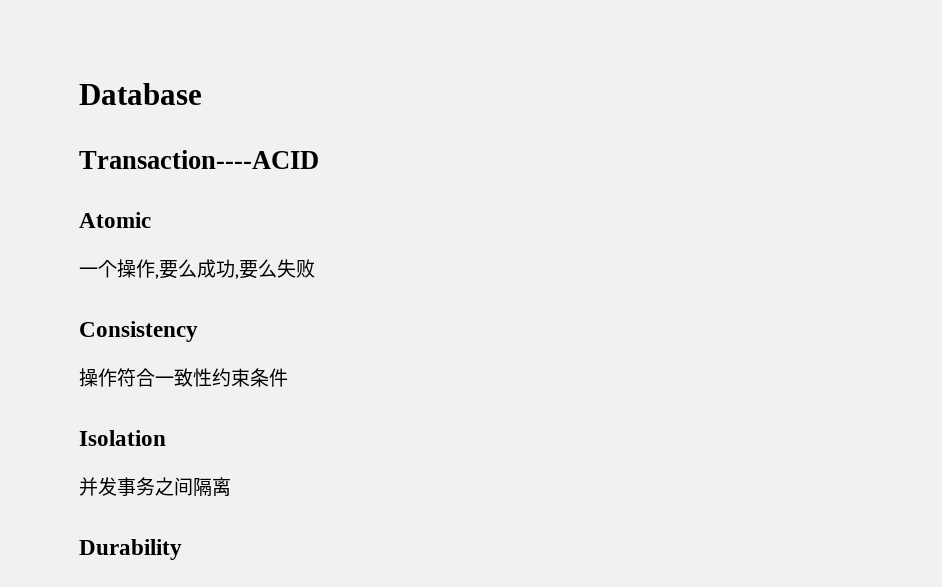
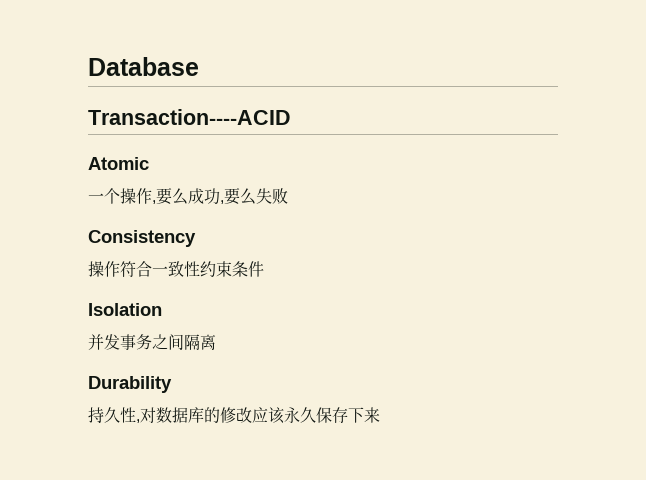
(182, 549) none -> [88,407,380,424] // 持久性,对数据库的修改应该永久保存下来

